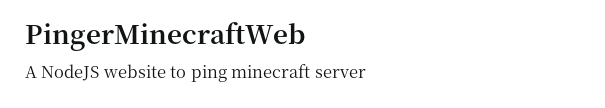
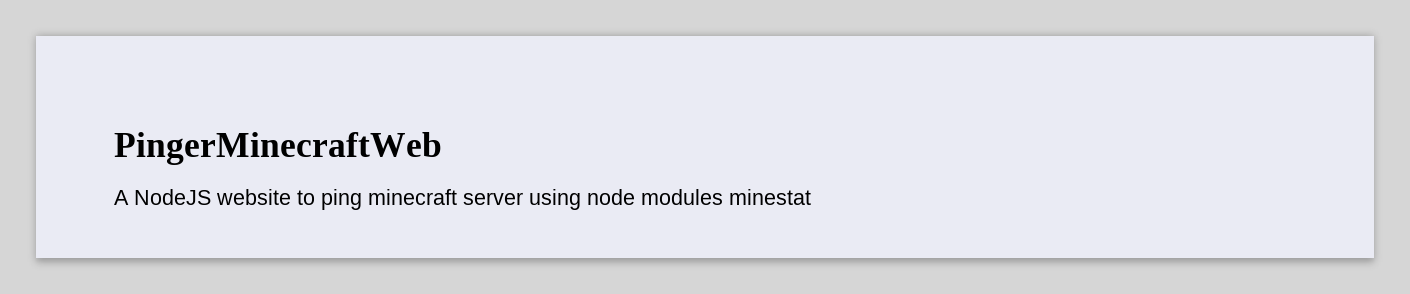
(366, 73) none -> [529,189,811,210] using node modules minestat

